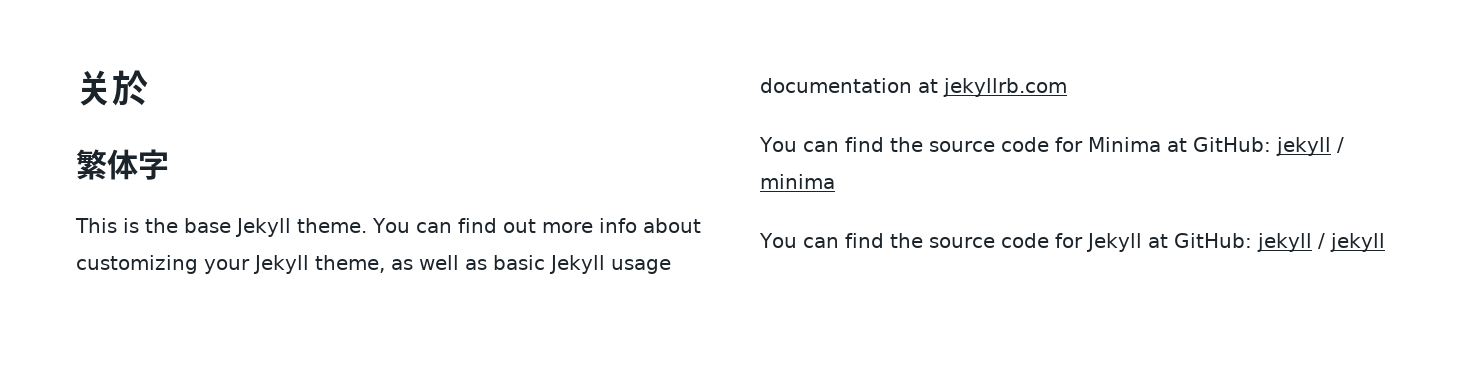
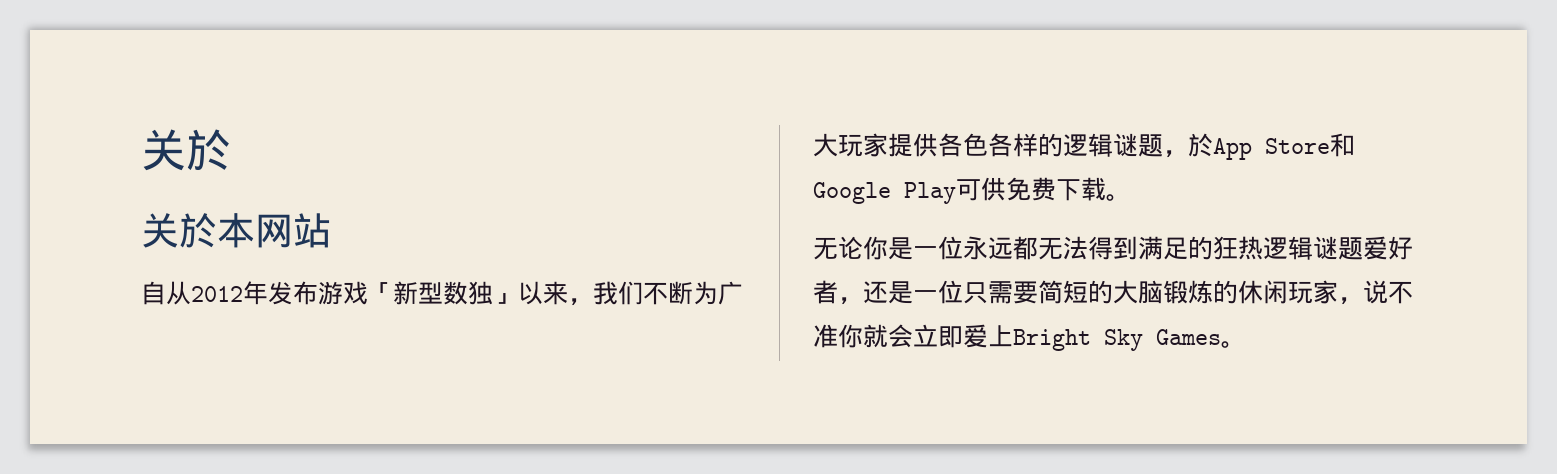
[76,149,169,180] [75,218,701,237] [76,255,671,274] [760,78,1067,97] [759,137,1344,156] [760,174,835,189] [759,233,1385,252] 繁体字 // This is the base Jekyll theme. You can find out more info about customizing your Jekyll theme, as well as basic Jekyll usage documentation at jekyllrb.com // You can find the source code for Minima at GitHub: jekyll / minima // You can find the source code for Jekyll at GitHub: jekyll / jekyll -> [141,213,331,248] [141,281,743,306] [813,133,1355,160] [813,177,1131,204] [813,236,1413,260] [813,280,1413,305] [813,324,1246,351] 关於本网站 // 自从2012年发布游戏「新型数独」以来，我们不断为广大玩家提供各色各样的逻辑谜题，於App Store和Google Play可供免费下载。 // 无论你是一位永远都无法得到满足的狂热逻辑谜题爱好者，还是一位只需要简短的大脑锻炼的休闲玩家，说不准你就会立即爱上Bright Sky Games。

